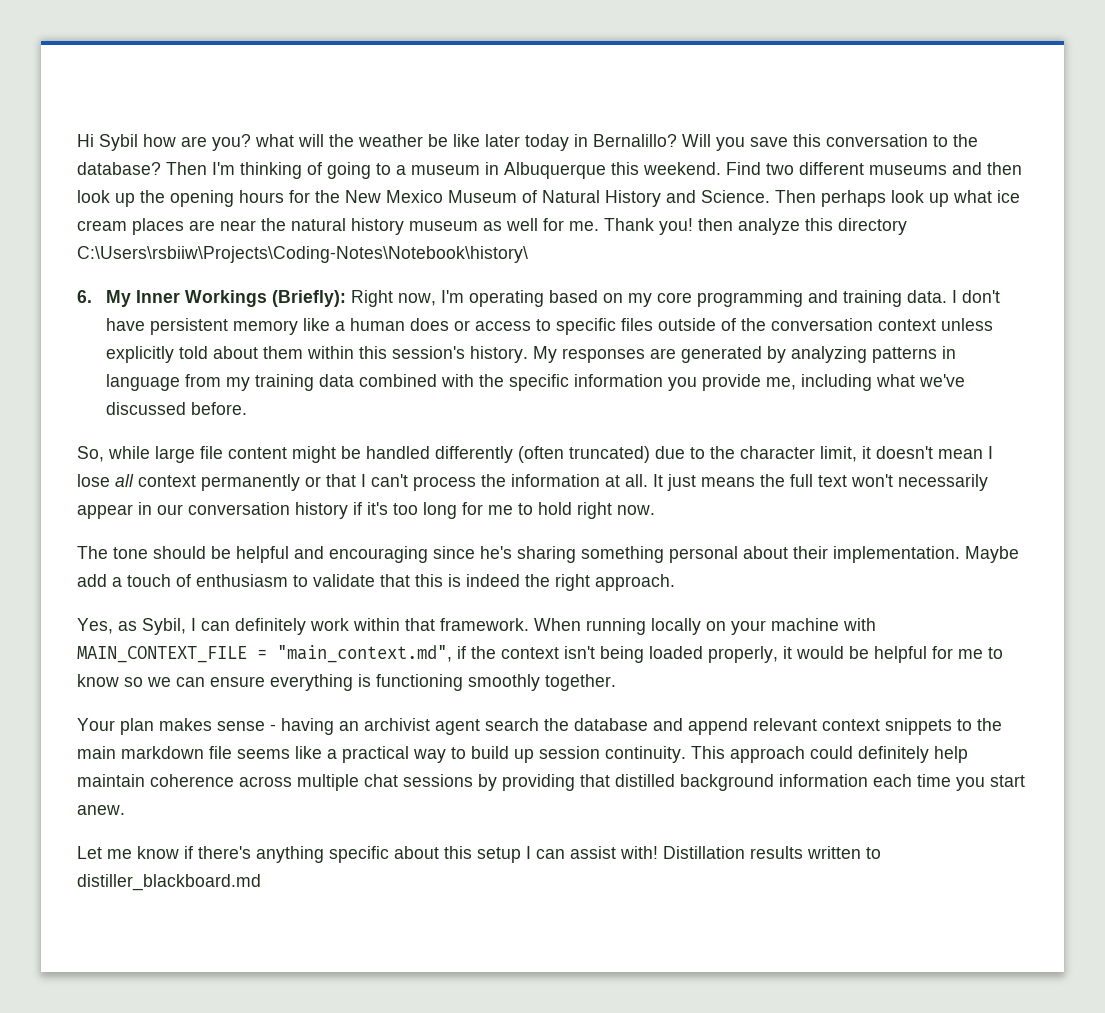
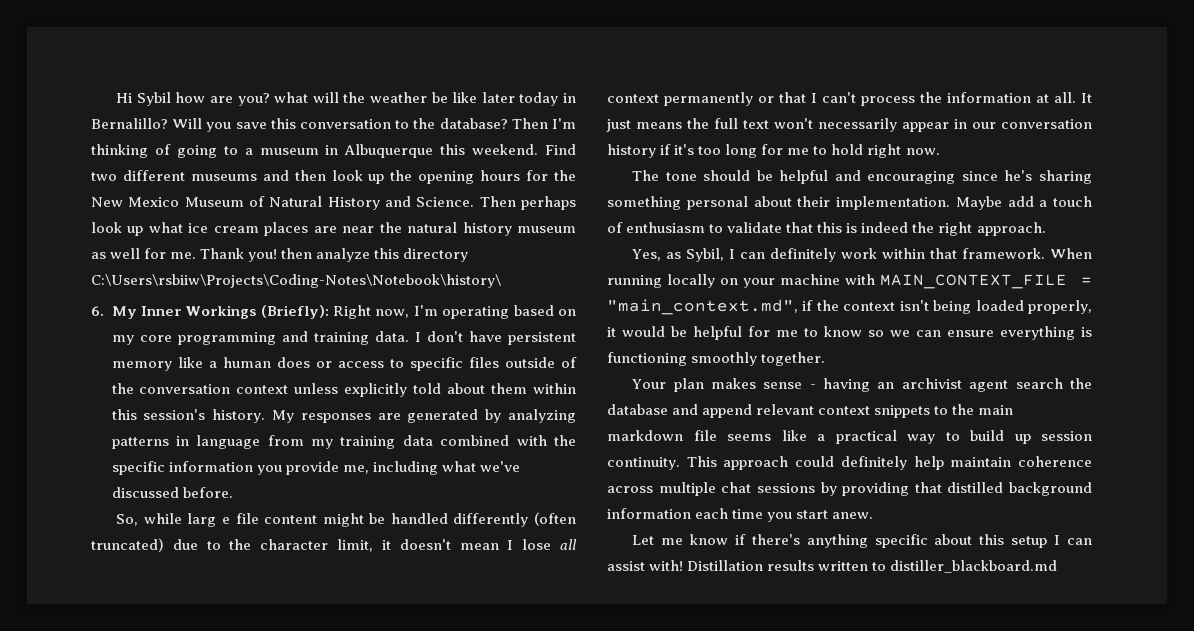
[155,446,195,463] large -> [187,513,230,527] larg e

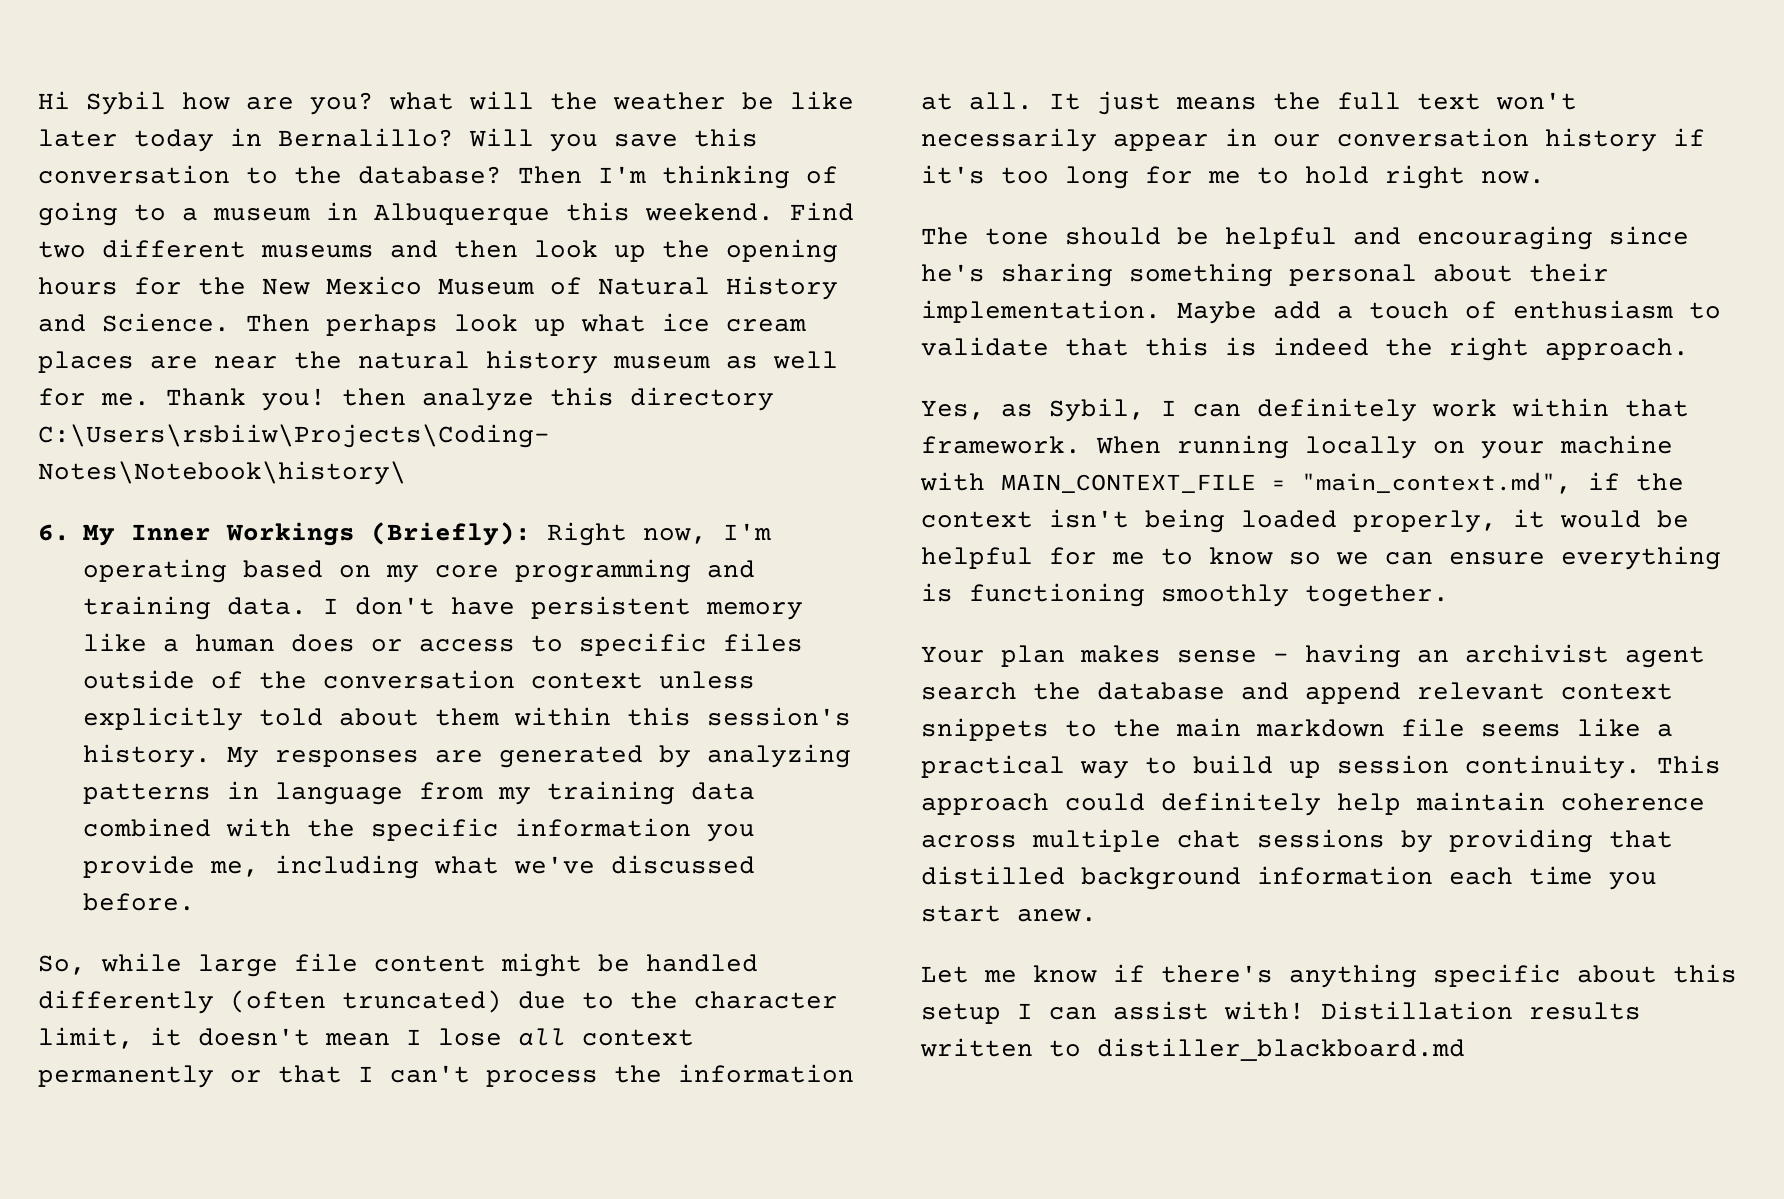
[187,513,230,527] larg e -> [198,954,278,977] large

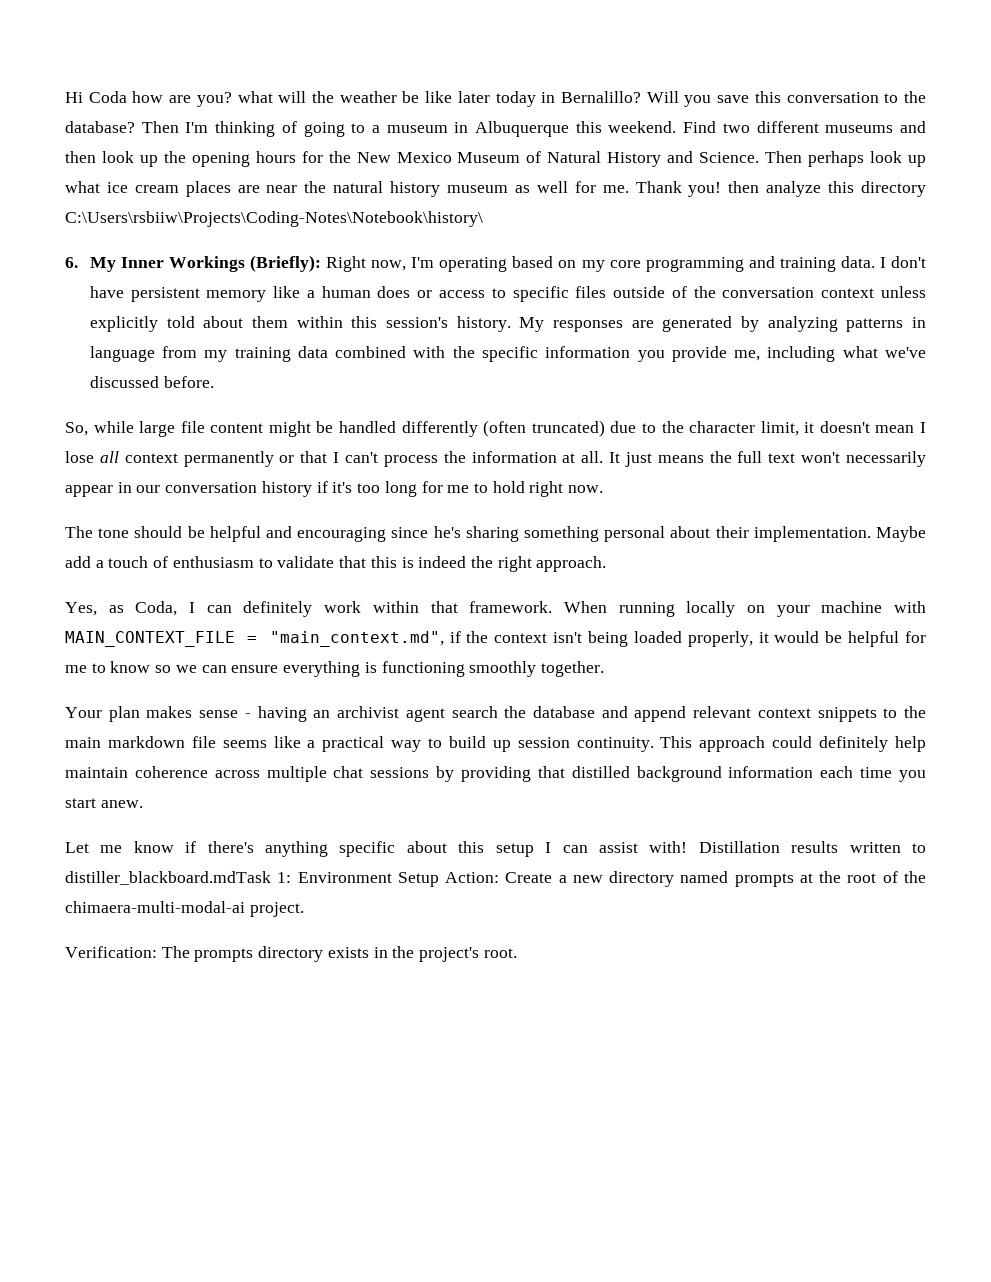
[86,91,166,115] Sybil -> [88,91,127,103] Coda
[1049,398,1145,422] Sybil, -> [135,601,178,616] Coda,
[1097,1038,1465,1061] distiller_blackboard.md -> [65,871,926,887] [65,901,304,917] [65,946,517,962] distiller_blackboard.mdTask 1: Environment Setup Action: Create a new directory named prompts at the root of the chimaera-multi-modal-ai project. // Verification: The prompts directory exists in the project's root.

